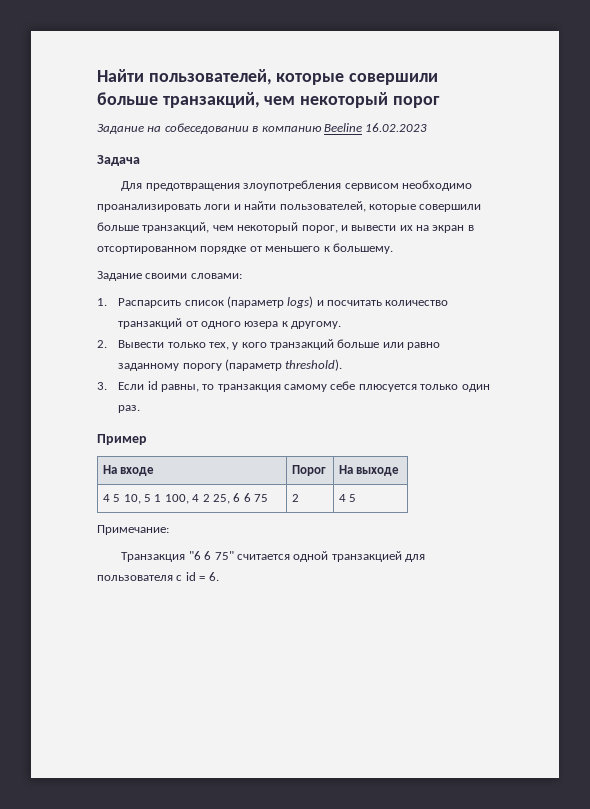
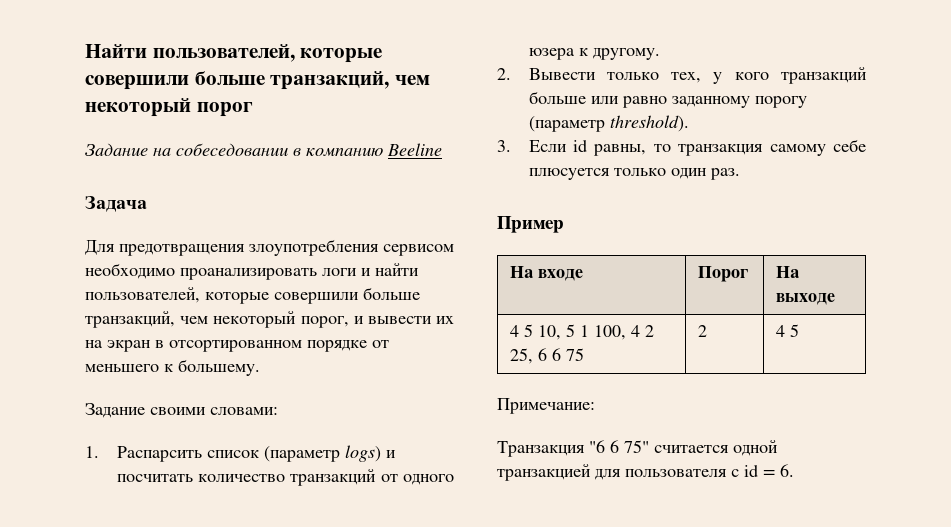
[365,123,428,132] 16.02.2023 -> (442, 149) none

